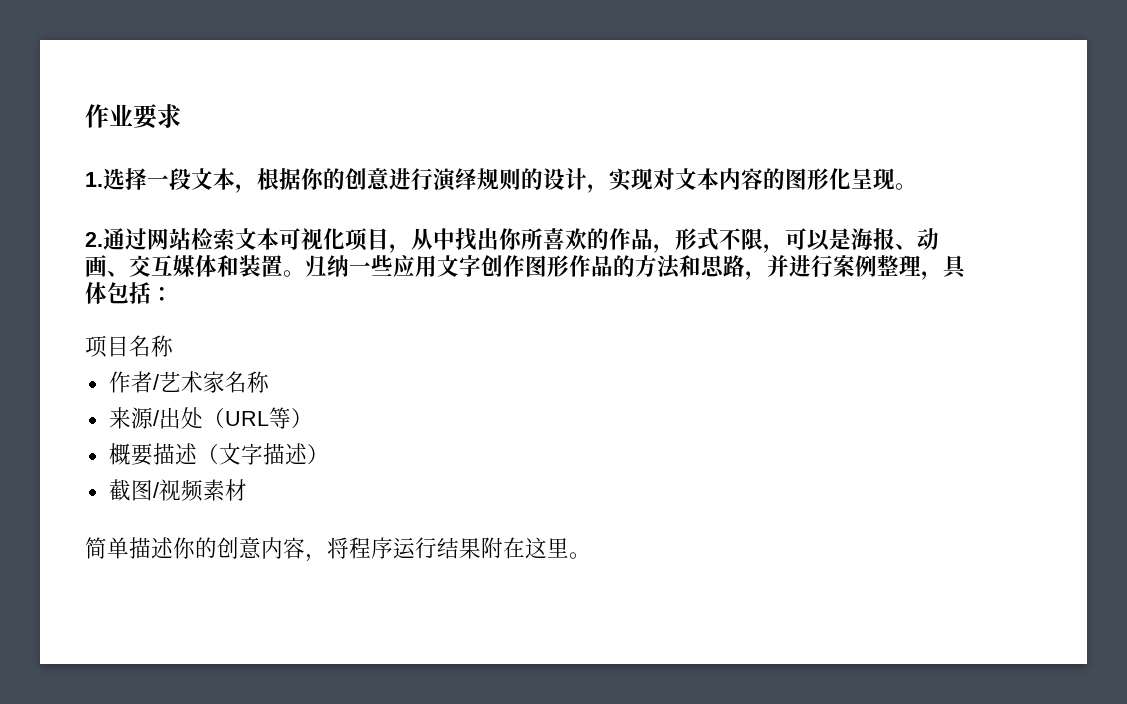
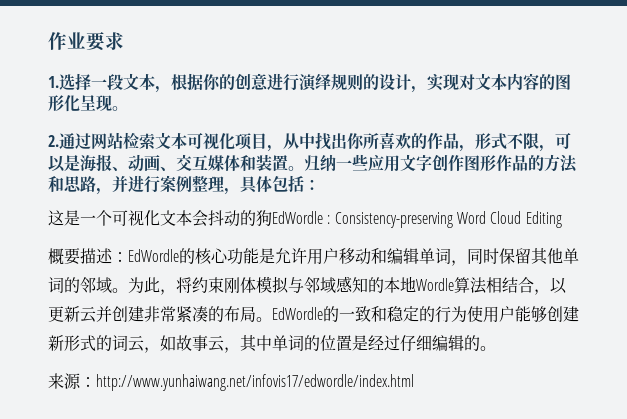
[85,335,174,358] [108,371,270,393] [108,407,313,429] [108,443,329,466] [108,479,247,502] [85,537,591,562] 项目名称 // 作者/艺术家名称 // 来源/出处（URL等） // 概要描述（文字描述） // 截图/视频素材 // 简单描述你的创意内容，将程序运行结果附在这里。 -> [48,210,562,228] [48,248,579,266] [48,276,567,295] [48,306,579,323] [48,335,496,353] [48,373,414,391] 这是一个可视化文本会抖动的狗EdWordle : Consistency-preserving Word Cloud Editing // 概要描述：EdWordle的核心功能是允许用户移动和编辑单词，同时保留其他单词的邻域。为此，将约束刚体模拟与邻域感知的本地Wordle算法相结合，以更新云并创建非常紧凑的布局。EdWordle的一致和稳定的行为使用户能够创建新形式的词云，如故事云，其中单词的位置是经过仔细编辑的。 // 来源：http://www.yunhaiwang.net/infovis17/edwordle/index.html

